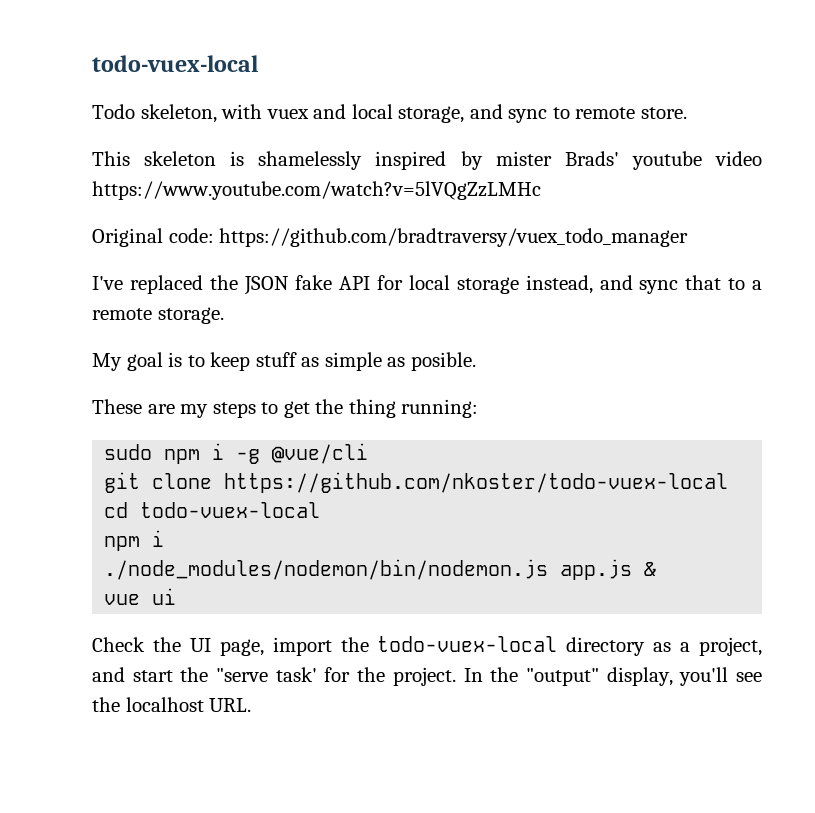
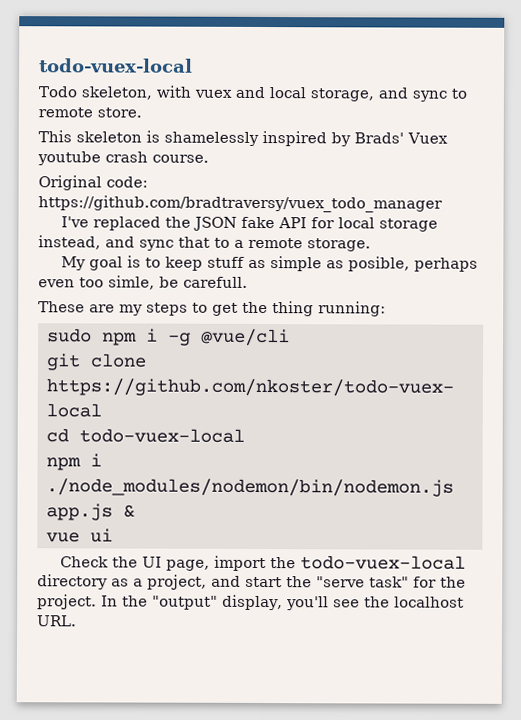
[495,151,763,170] [92,181,541,200] mister Brads' youtube video https://www.youtube.com/watch?v=5lVQgZzLMHc -> [354,132,448,144] [37,151,209,166] Brads' Vuex youtube crash course.
[410,352,476,371] posible. -> [347,256,478,272] [38,275,248,290] posible, perhaps even too simle, be carefull.
[275,667,317,682] task' -> [369,576,409,588] task"

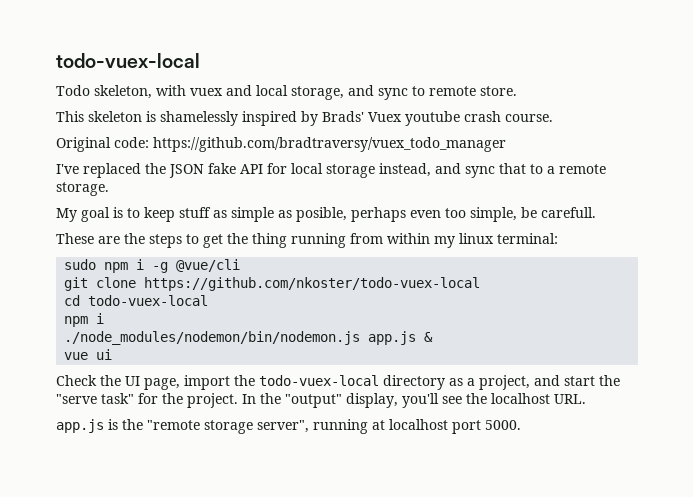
[108,275,155,290] simle, -> [470,207,517,222] simple,
[119,304,143,316] my -> [124,233,145,244] the
[318,301,386,317] running: -> [291,233,558,248] running from within my linux terminal:
(77, 621) none -> [56,419,521,434] // app.js is the "remote storage server", running at localhost port 5000.

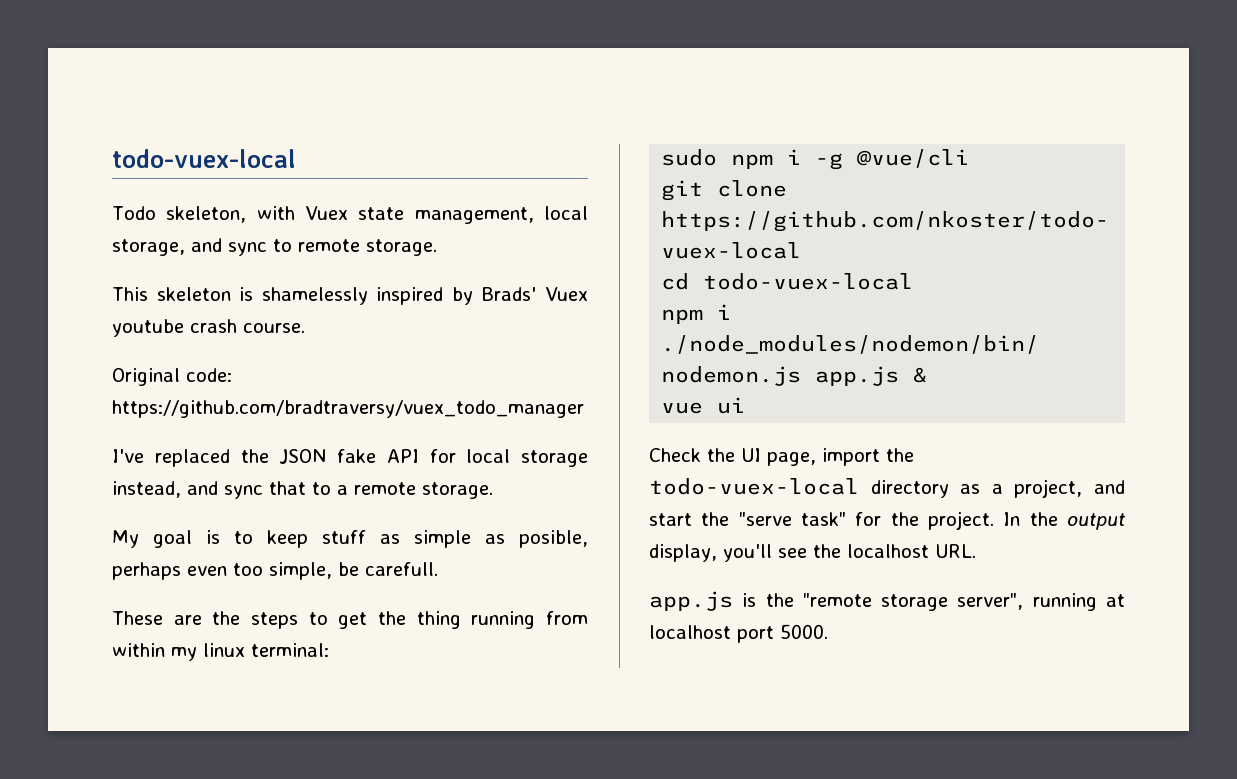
[190,85,252,96] vuex and -> [304,206,534,224] Vuex state management,
[480,86,517,96] store. -> [366,239,437,256] storage.
[285,394,342,408] "output" -> [1067,513,1126,530] output

